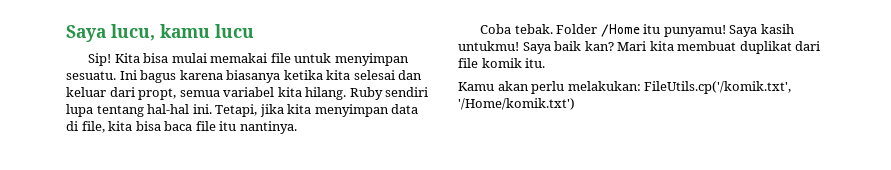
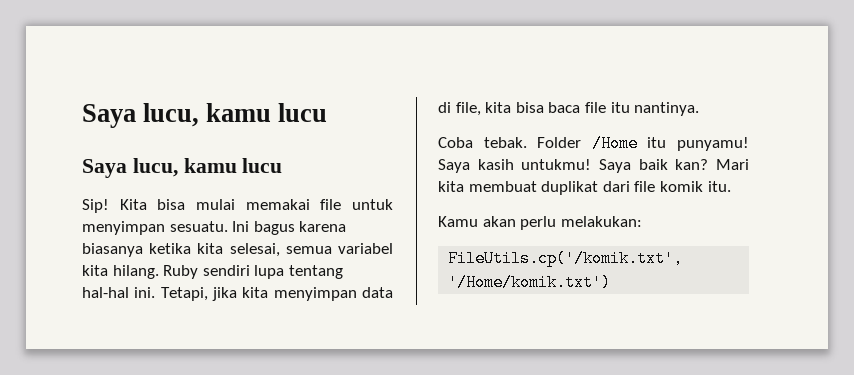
[66,24,254,42] Saya lucu, kamu lucu -> [82,103,328,128] [82,158,283,178] Saya lucu, kamu lucu // Saya lucu, kamu lucu
[353,70,423,80] [66,87,177,100] selesai dan keluar dari propt, -> [229,243,280,257] selesai,
(641, 86) none -> (642, 221) //

